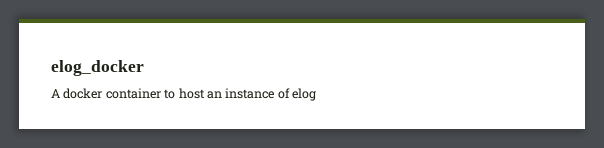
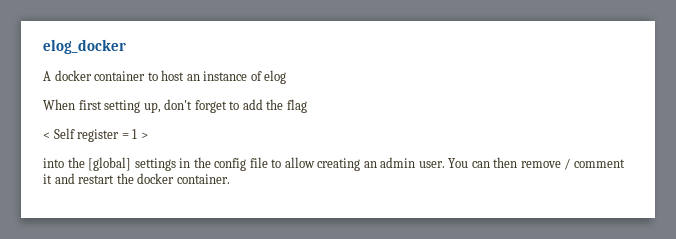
(316, 94) none -> [43,99,307,113] [43,128,148,142] [43,157,625,171] [43,173,230,184] // When first setting up, don't forget to add the flag // < Self register = 1 > // into the [global] settings in the config file to allow creating an admin user. You can then remove / comment it and restart the docker container.

